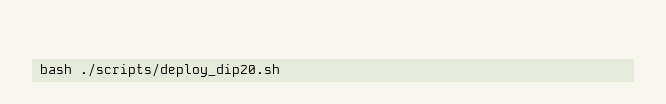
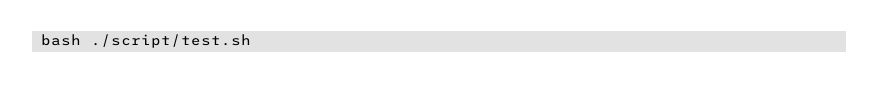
[79,63,280,77] ./scripts/deploy_dip20.sh -> [90,34,251,48] ./script/test.sh

